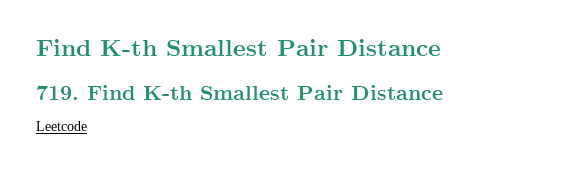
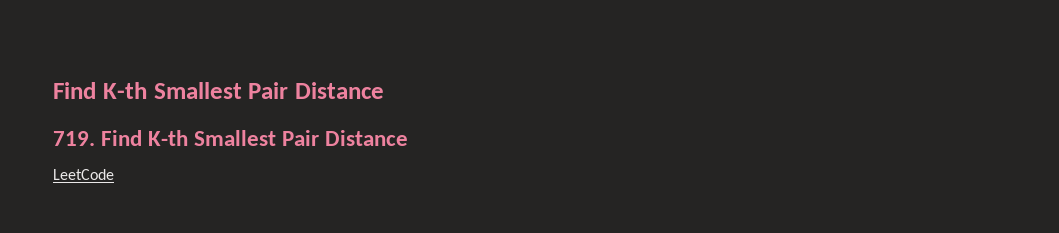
[36,121,87,131] Leetcode -> [53,169,114,180] LeetCode

